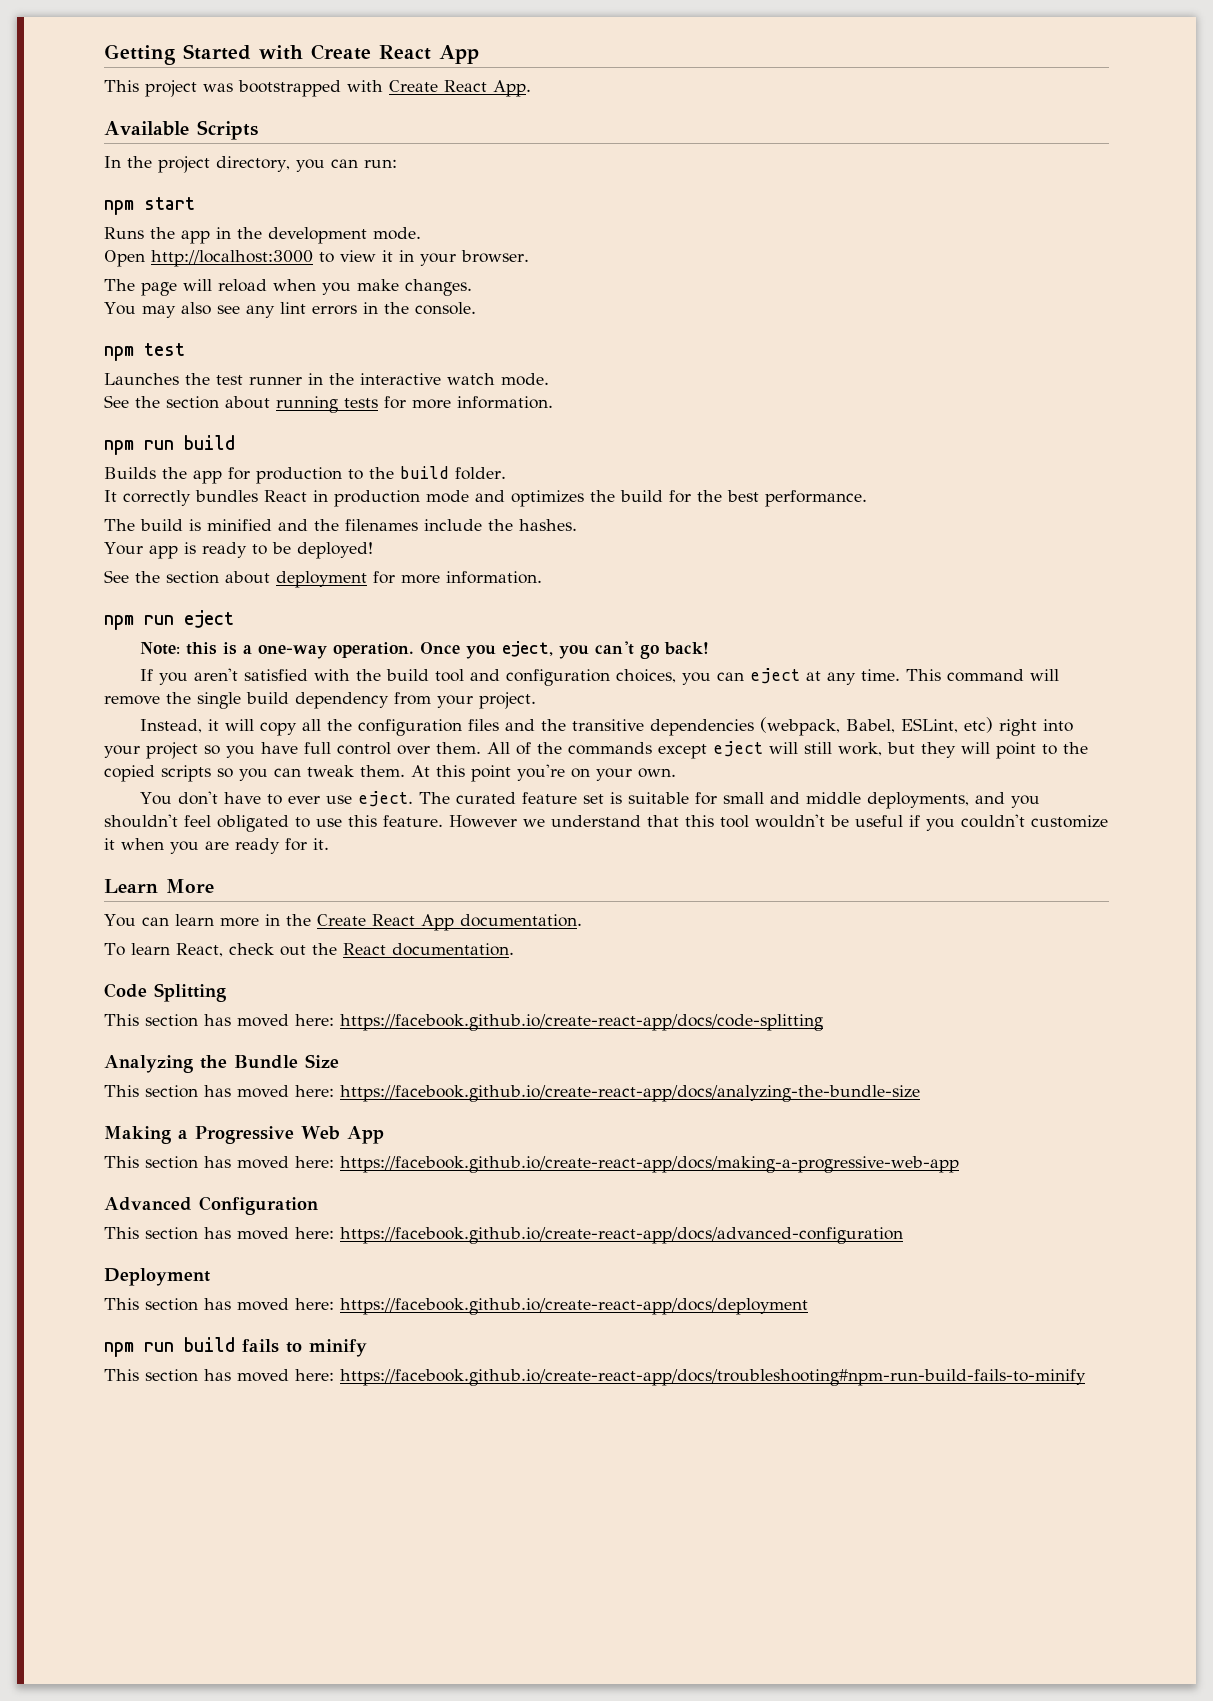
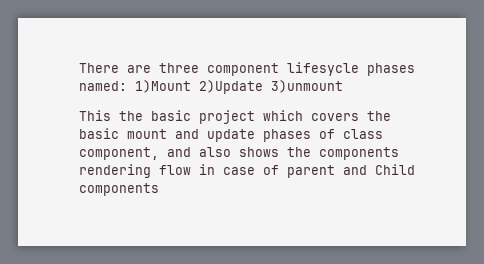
[104,44,479,65] [104,80,531,97] [104,120,258,140] [104,156,397,173] [104,197,195,215] [104,227,421,244] [104,250,529,267] [104,279,472,296] [104,302,476,318] [104,343,185,361] [104,373,549,386] [104,395,553,413] [104,435,235,455] [104,466,506,484] [104,490,867,507] [104,519,577,531] [104,542,373,559] [104,570,542,588] [104,610,234,630] [140,641,710,659] [140,668,1060,686] [104,692,536,709] [140,717,1074,736] [104,741,1088,759] [104,764,676,782] [140,791,1041,809] [104,814,1108,832] [104,838,329,854] [104,879,214,893] [104,914,582,931] [104,943,514,957] [104,983,226,1002] [104,1014,823,1031] [104,1054,339,1073] [104,1085,920,1102] [104,1126,384,1144] [104,1156,959,1173] [104,1196,318,1215] [104,1227,903,1244] [104,1268,210,1286] [104,1298,808,1315] [104,1337,367,1357] [104,1369,1086,1386] Getting Started with Create React App // This project was bootstrapped with Create React App. // Available Scripts // In the project directory, you can run: // npm start // Runs the app in the development mode. // Open http://localhost:3000 to view it in your browser. // The page will reload when you make changes. // You may also see any lint errors in the console. // npm test // Launches the test runner in the interactive watch mode. // See the section about running tests for more information. // npm run build // Builds the app for production to the build folder. // It correctly bundles React in production mode and optimizes the build for the best performance. // The build is minified and the filenames include the hashes. // Your app is ready to be deployed! // See the section about deployment for more information. // npm run eject // Note: this is a one-way operation. Once you eject, you can't go back! // If you aren't satisfied with the build tool and configuration choices, you can eject at any time. This command will remove the single build dependency from your project. // Instead, it will copy all the configuration files and the transitive dependencies (webpack, Babel, ESLint, etc) right into your project so you have full control over them. All of the commands except eject will still work, but they will point to the copied scripts so you can tweak them. At this point you're on your own. // You don't have to ever use eject. The curated feature set is suitable for small and middle deployments, and you shouldn't feel obligated to use this feature. However we understand that this tool wouldn't be useful if you couldn't customize it when you are ready for it. // Learn More // You can learn more in the Create React App documentation. // To learn React, check out the React documentation. // Code Splitting // This section has moved here: https://facebook.github.io/create-react-app/docs/code-splitting // Analyzing the Bundle Size // This section has moved here: https://facebook.github.io/create-react-app/docs/analyzing-the-bundle-size // Making a Progressive Web App // This section has moved here: https://facebook.github.io/create-react-app/docs/making-a-progressive-web-app // Advanced Configuration // This section has moved here: https://facebook.github.io/create-react-app/docs/advanced-configuration // Deployment // This section has moved here: https://facebook.github.io/create-react-app/docs/deployment // npm run build fails to minify // This section has moved here: https://facebook.github.io/create-react-app/docs/troubleshooting#npm-run-build-fails-to-minify -> [79,62,415,76] [79,80,343,94] [79,110,391,124] [79,128,383,142] [79,147,399,160] [79,164,415,178] [79,183,159,196] There are three component lifesycle phases named: 1)Mount 2)Update 3)unmount // This the basic project which covers the basic mount and update phases of class component, and also shows the components rendering flow in case of parent and Child components

